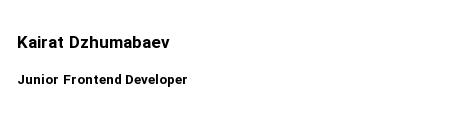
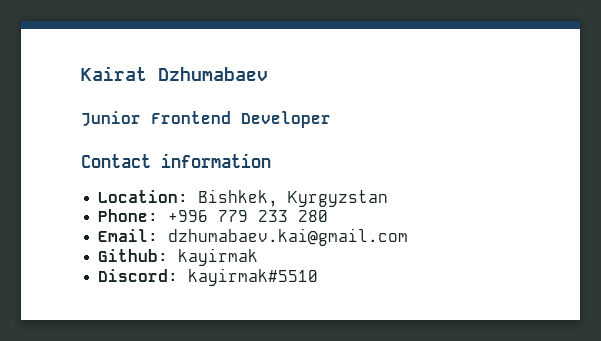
(189, 80) none -> [81,153,271,168] [98,189,389,207] [98,209,329,222] [98,228,409,246] [98,248,259,266] [98,268,319,286] // Contact information // Location: Bishkek, Kyrgyzstan // Phone: +996 779 233 280 // Email: dzhumabaev.kai@gmail.com // Github: kayirmak // Discord: kayirmak#5510

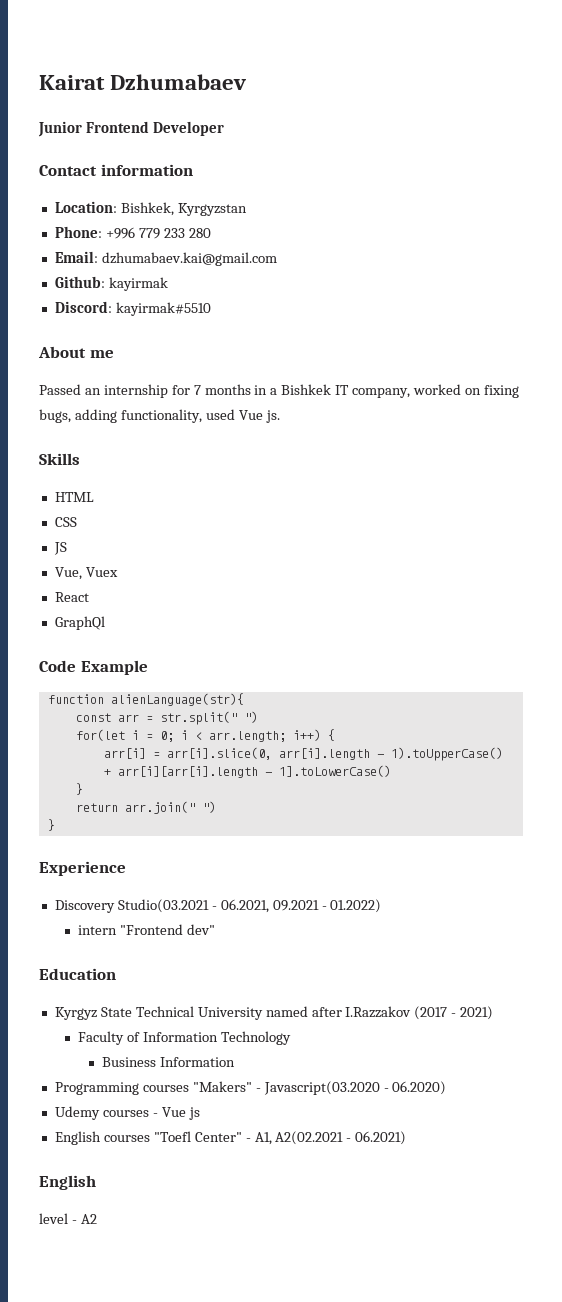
(319, 277) none -> [38,346,114,358] [39,384,519,398] [39,409,280,423] [39,453,80,465] [54,492,94,502] [54,517,77,527] [53,542,67,555] [54,567,118,580] [54,592,89,602] [54,616,105,630] [39,660,148,675] [47,693,244,706] [75,711,258,725] [75,729,335,742] [103,747,503,761] [103,765,391,778] [75,783,83,795] [75,801,216,814] [47,819,55,831] [39,861,126,876] [54,899,382,913] [78,924,216,935] [39,968,116,980] [54,1006,494,1020] [78,1031,292,1045] [101,1057,235,1067] [54,1081,447,1095] [54,1106,200,1120] [54,1131,407,1145] [39,1175,96,1190] [39,1213,97,1224] // About me // Passed an internship for 7 months in a Bishkek IT company, worked on fixing bugs, adding functionality, used Vue js. // Skills // HTML // CSS // JS // Vue, Vuex // React // GraphQl // Code Example // function alienLanguage(str){ // const arr = str.split(" ") // for(let i = 0; i < arr.length; i++) { // arr[i] = arr[i].slice(0, arr[i].length - 1).toUpperCase() + arr[i][arr[i].length - 1].toLowerCase() // } // return arr.join(" ") // } // Experience // Discovery Studio(03.2021 - 06.2021, 09.2021 - 01.2022) // intern "Frontend dev" // Education // Kyrgyz State Technical University named after I.Razzakov (2017 - 2021) // Faculty of Information Technology // Business Information // Programming courses "Makers" - Javascript(03.2020 - 06.2020) // Udemy courses - Vue js // English courses "Toefl Center" - A1, A2(02.2021 - 06.2021) // English // level - A2

